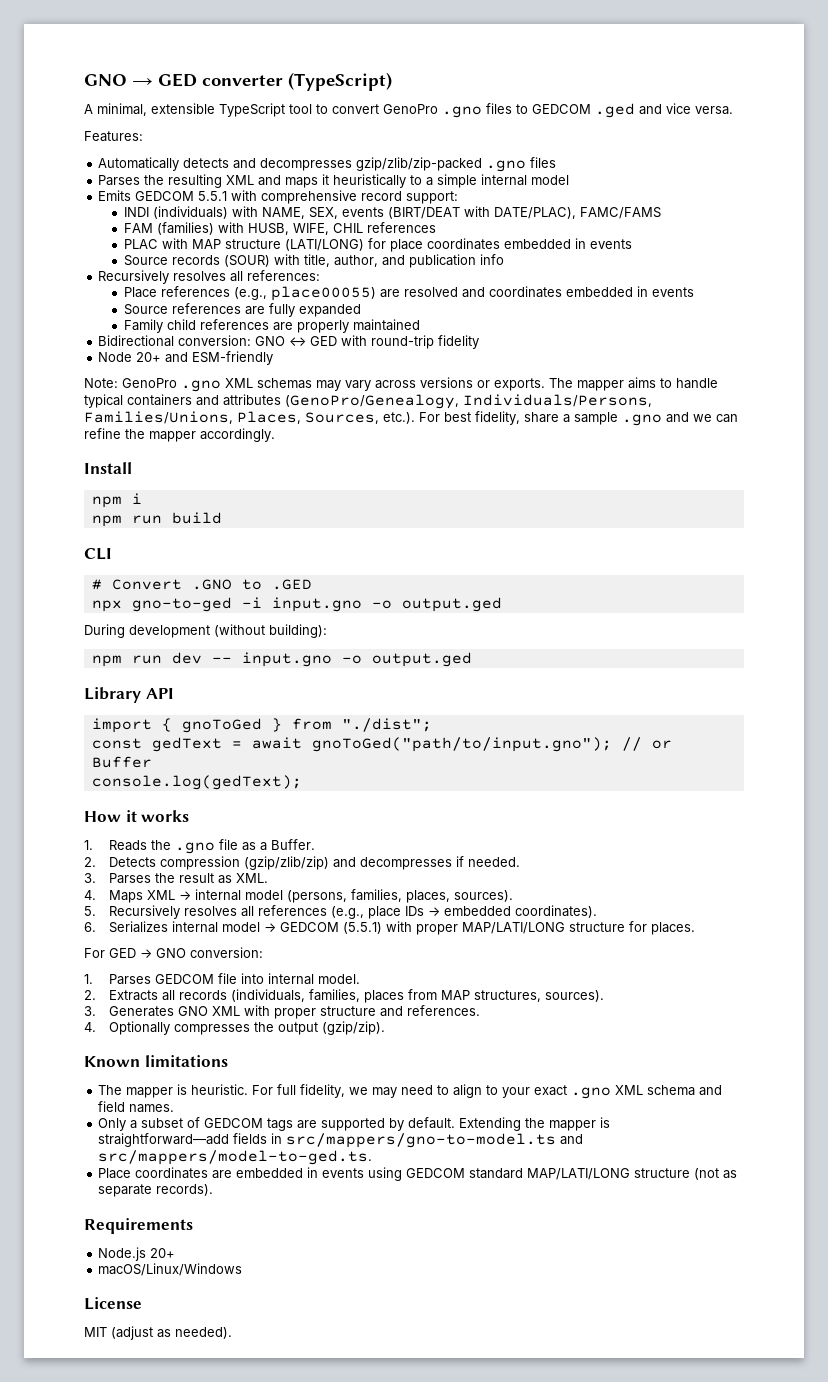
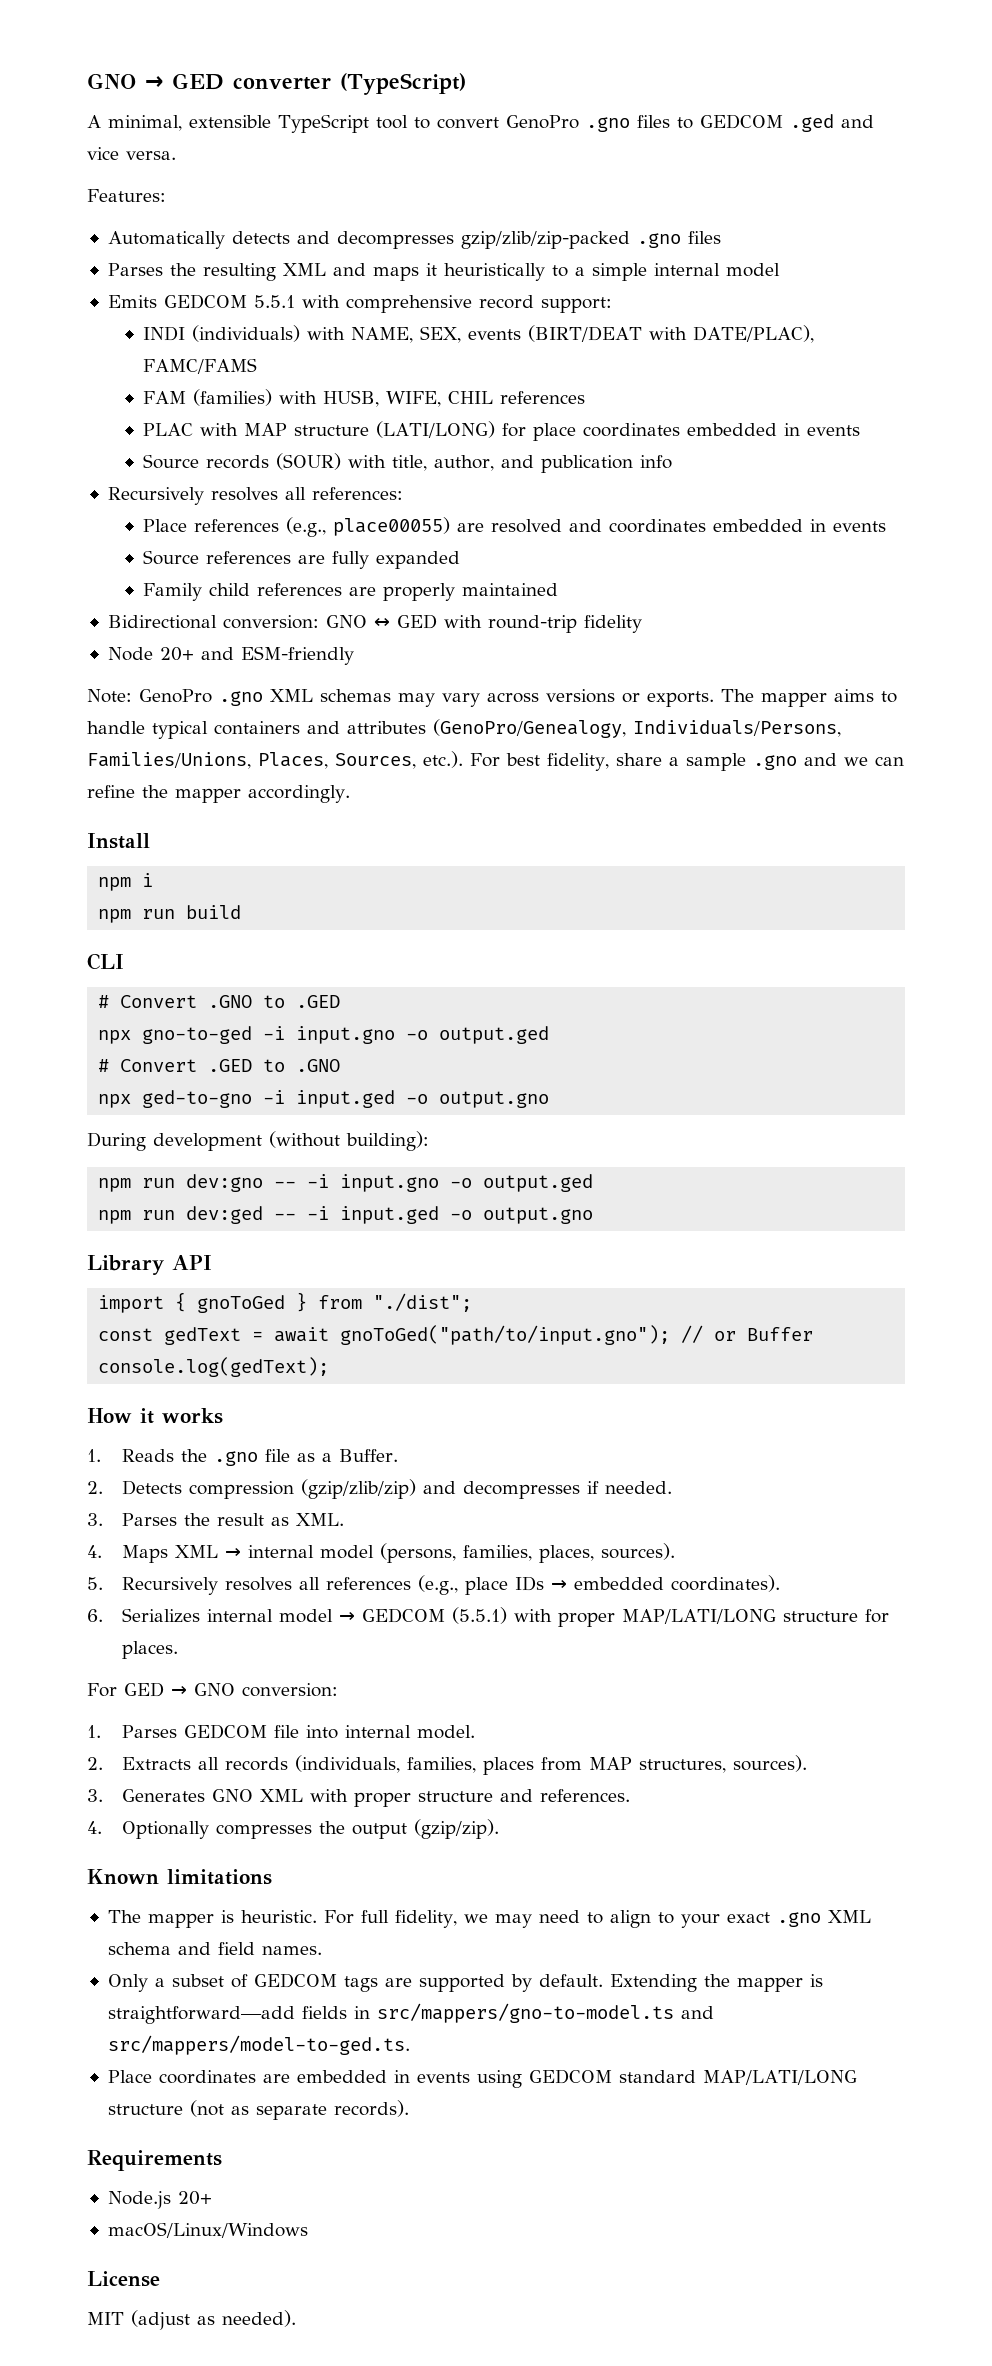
(502, 604) none -> [98,1059,341,1072] [98,1090,550,1108] // # Convert .GED to .GNO // npx ged-to-gno -i input.ged -o output.gno
[171,652,472,667] dev -- input.gno -o output.ged -> [186,1174,594,1192] [98,1206,594,1224] dev:gno -- -i input.gno -o output.ged // npm run dev:ged -- -i input.ged -o output.gno

